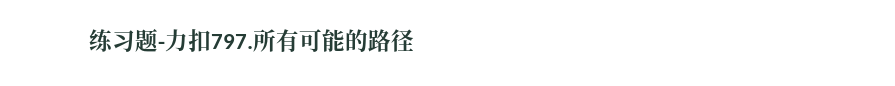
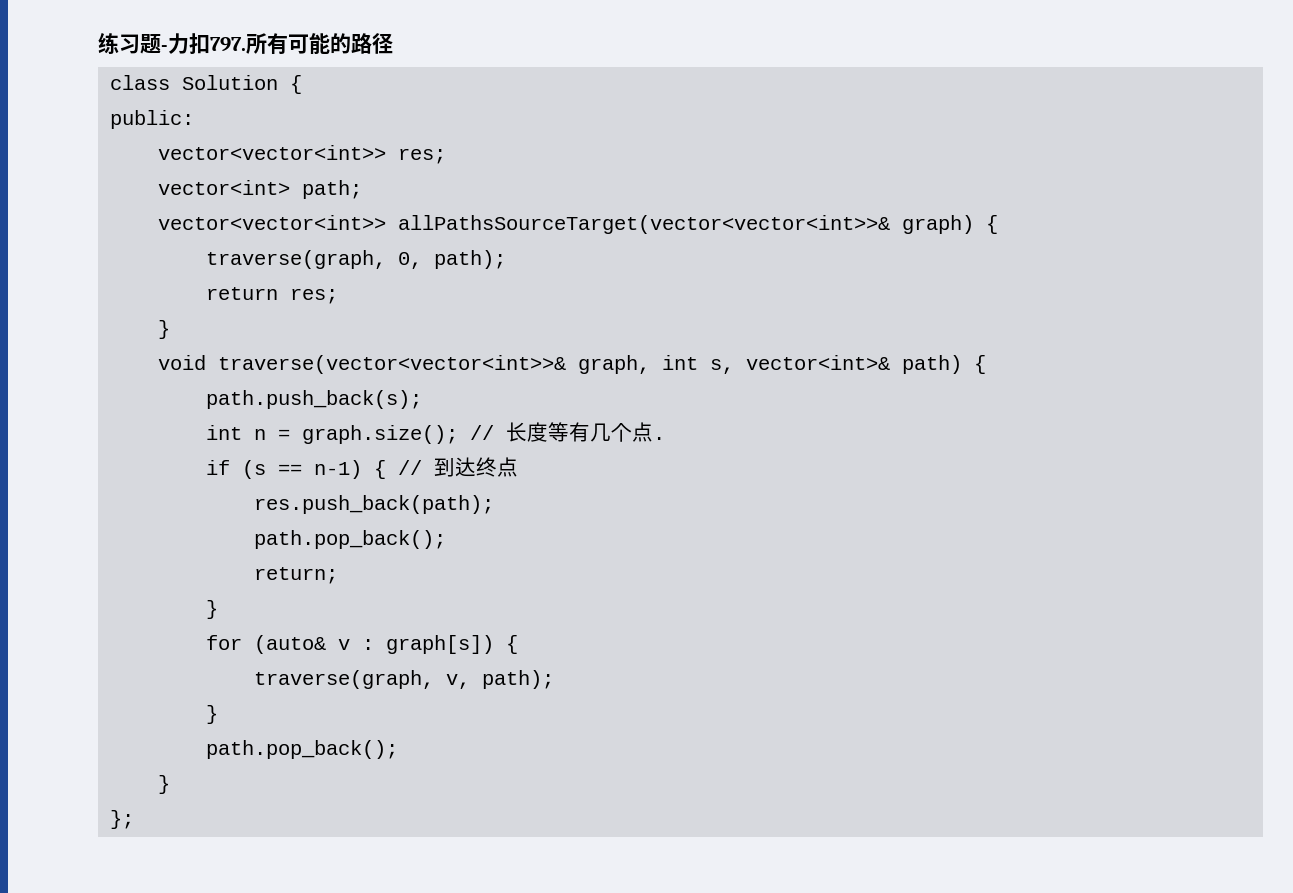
(414, 40) none -> [110,75,302,94] [110,110,194,129] [158,145,446,164] [158,180,362,199] [158,215,998,234] [206,250,506,269] [206,287,338,304] [158,320,170,339] [158,355,986,374] [206,390,422,409] [206,422,665,444] [206,457,518,479] [254,495,494,514] [254,530,446,549] [254,567,338,584] [206,600,218,619] [206,635,518,654] [254,670,554,689] [206,705,218,724] [206,740,398,759] [158,775,170,794] [110,810,134,829] // class Solution { // public: // vector<vector<int>> res; // vector<int> path; // vector<vector<int>> allPathsSourceTarget(vector<vector<int>>& graph) { // traverse(graph, 0, path); // return res; // } // void traverse(vector<vector<int>>& graph, int s, vector<int>& path) { // path.push_back(s); // int n = graph.size(); // 长度等有几个点. // if (s == n-1) { // 到达终点 // res.push_back(path); // path.pop_back(); // return; // } // for (auto& v : graph[s]) { // traverse(graph, v, path); // } // path.pop_back(); // } // };

